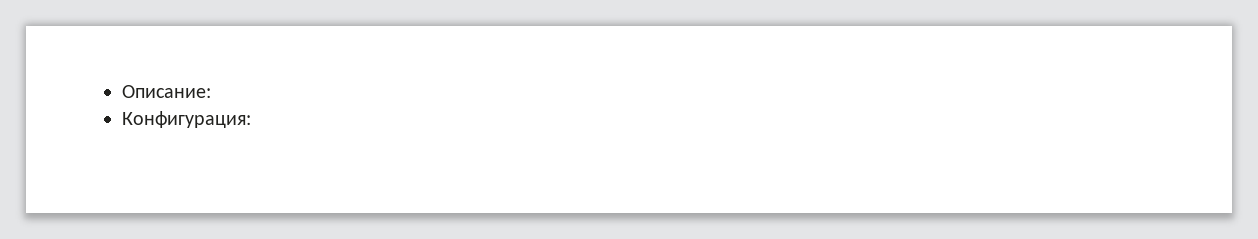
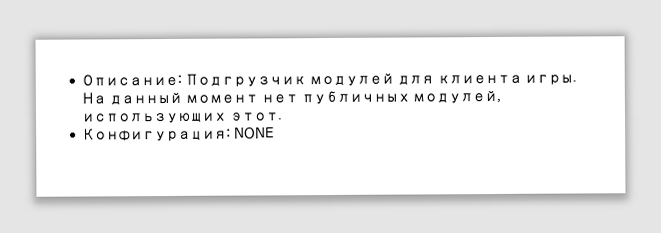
[122,111,251,128] // Конфигурация: -> [185,72,578,87] [81,89,502,106] [81,112,284,124] [82,127,275,142] Подгрузчик модулей для клиента игры. На данный момент нет публичных модулей, использующих этот. // Конфигурация: NONE

